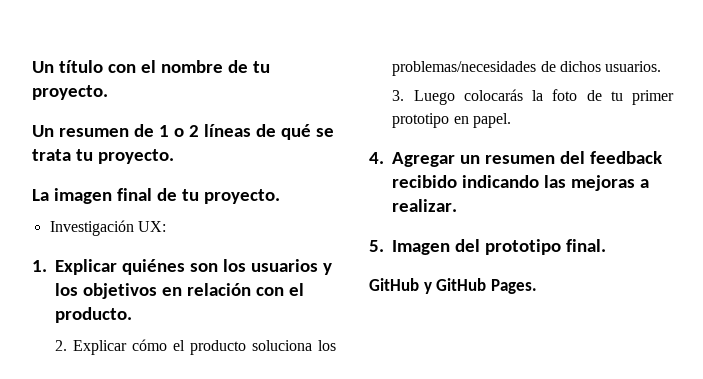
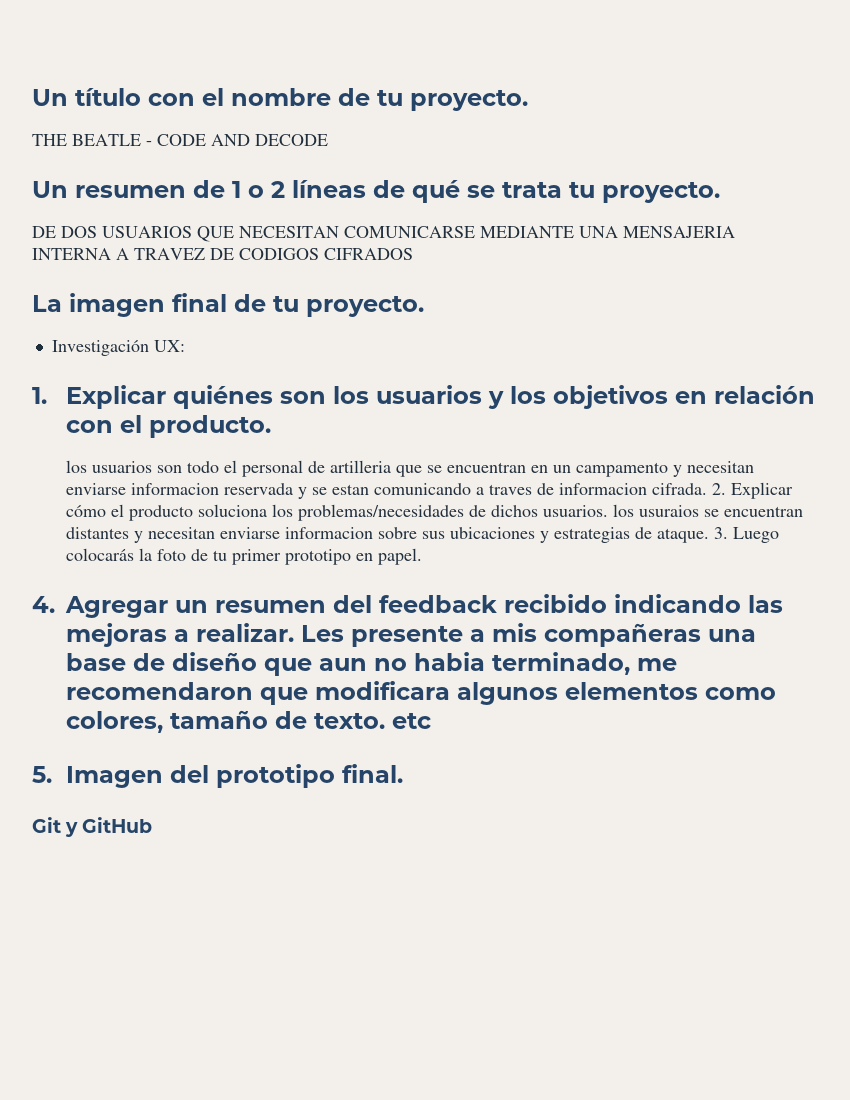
(108, 92) none -> [32,134,328,146] // THE BEATLE - CODE AND DECODE
(174, 156) none -> [32,226,735,242] [32,248,413,260] // DE DOS USUARIOS QUE NECESITAN COMUNICARSE MEDIANTE UNA MENSAJERIA INTERNA A TRAVEZ DE CODIGOS CIFRADOS
(133, 315) none -> [65,460,754,477] [65,483,707,499] los usuarios son todo el personal de artilleria que se encuentran en un campamento y necesitan enviarse informacion reservada y se estan comunicando a traves de informacion cifrada.
(662, 66) // -> [612,504,803,517] [65,527,709,543] los usuraios se encuentran distantes y necesitan enviarse informacion sobre sus ubicaciones y estrategias de ataque.
(458, 205) none -> [300,623,756,647] [65,652,677,676] [65,681,776,705] [65,710,431,733] Les presente a mis compañeras una base de diseño que aun no habia terminado, me recomendaron que modificara algunos elementos como colores, tamaño de texto. etc
[369,278,419,291] GitHub -> [32,817,61,833] Git
[490,279,537,294] Pages. -> (153, 825) none

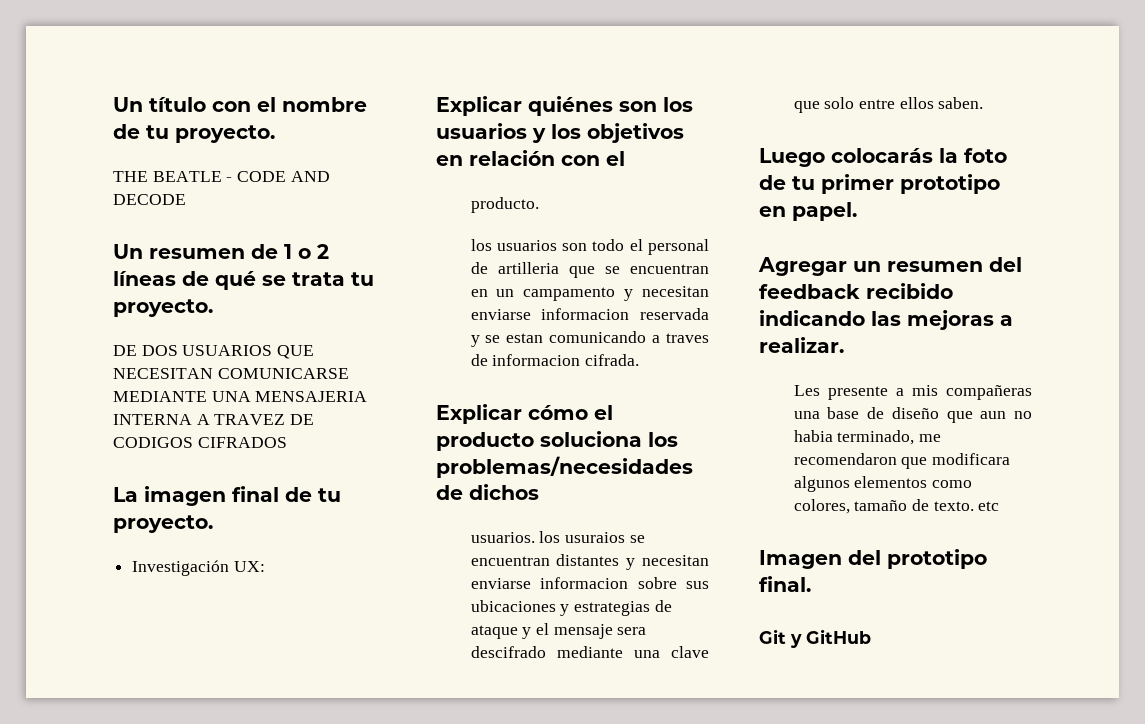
[32,387,47,404] 1. -> (265, 566) none
(142, 424) none -> (625, 158) //
[711,483,726,495] 2. -> (639, 360) //
(538, 511) none -> (539, 492) //
[656,527,728,543] ataque. 3. -> [470,623,647,639] [470,646,709,658] [793,97,984,113] ataque y el mensaje sera descifrado mediante una clave que solo entre ellos saben. //
[32,596,55,613] 4. -> (857, 211) none
(294, 632) none -> (844, 345) //
[32,766,52,783] 5. -> (1000, 506) none

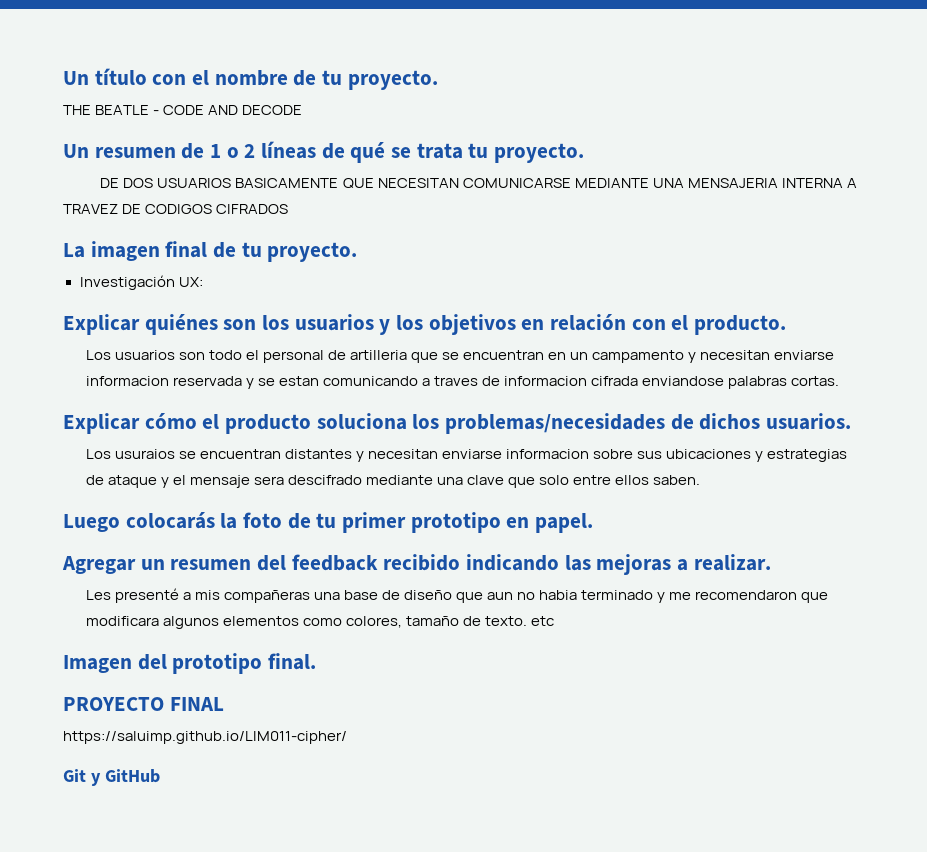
(273, 350) none -> [235,178,339,188] BASICAMENTE
(625, 158) // -> (689, 322) none
[470,239,492,251] los -> [85,350,111,360] Los
[584,354,639,366] cifrada. -> [591,376,840,389] cifrada enviandose palabras cortas.
[470,531,561,543] // usuarios. los -> [766,413,852,430] [85,449,111,459] usuarios. // Los
[827,386,888,400] presente -> [114,588,179,603] presenté
[837,430,915,445] terminado, -> [581,590,666,603] terminado y
(811, 584) none -> [63,697,224,711] [63,731,347,744] // PROYECTO FINAL // https://saluimp.github.io/LIM011-cipher/

